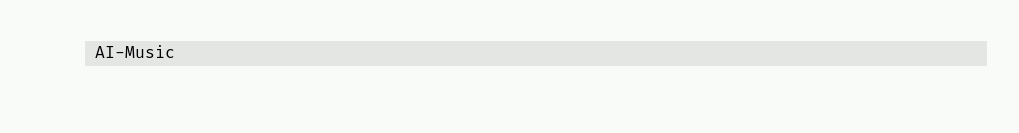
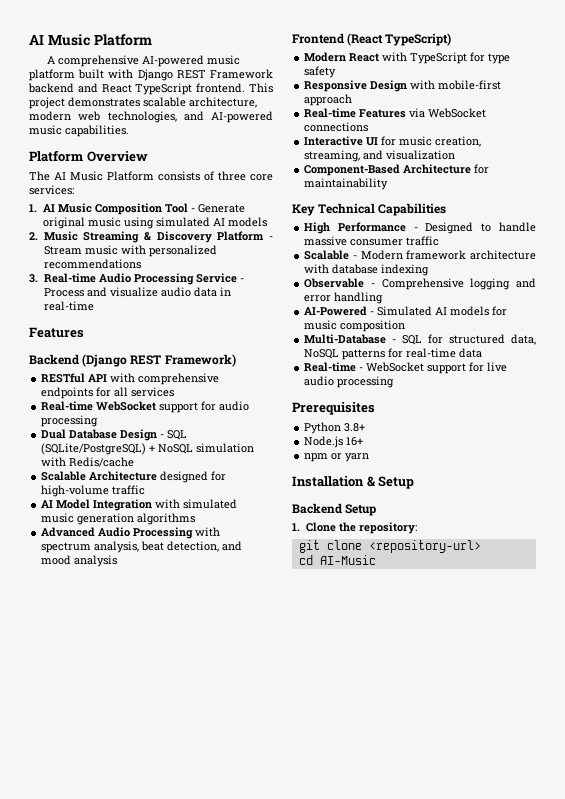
(95, 51) none -> [29,34,152,46] [47,55,241,67] [29,69,273,81] [28,83,273,95] [29,97,257,109] [29,111,273,123] [29,125,129,137] [29,150,148,162] [29,171,273,181] [29,185,74,195] [29,203,246,215] [43,217,268,229] [29,231,273,243] [43,245,217,257] [43,259,141,269] [29,273,244,285] [43,287,231,297] [43,301,94,311] [29,327,84,338] [29,354,236,367] [41,373,220,385] [41,387,175,399] [41,401,250,413] [41,415,99,427] [41,429,188,441] [41,443,255,455] [41,457,135,467] [41,471,227,483] [41,485,146,497] [41,499,238,511] [41,513,196,525] [41,527,221,539] [41,541,243,553] [41,555,118,567] [292,33,452,46] [304,52,511,64] [304,66,337,78] [304,80,502,92] [304,94,353,106] [304,108,487,118] [304,122,369,132] [304,136,482,147] [304,150,456,162] [304,164,490,176] [304,178,389,190] [292,203,447,216] [304,222,536,234] [304,236,440,246] [304,250,536,260] [304,264,430,276] [304,278,536,290] [304,292,384,304] [304,306,508,316] [304,320,406,332] [304,334,536,345] [304,348,483,360] [304,362,508,374] [304,376,395,388] [292,402,375,415] [304,422,366,434] [304,436,364,448] [304,453,370,462] [292,476,415,489] [292,503,377,516] [292,522,418,534] [298,540,481,553] [298,555,313,565] AI Music Platform // A comprehensive AI-powered music platform built with Django REST Framework backend and React TypeScript frontend. This project demonstrates scalable architecture, modern web technologies, and AI-powered music capabilities. // Platform Overview // The AI Music Platform consists of three core services: // 1. AI Music Composition Tool - Generate original music using simulated AI models // 2. Music Streaming & Discovery Platform - Stream music with personalized recommendations // 3. Real-time Audio Processing Service - Process and visualize audio data in real-time // Features // Backend (Django REST Framework) // RESTful API with comprehensive endpoints for all services // Real-time WebSocket support for audio processing // Dual Database Design - SQL (SQLite/PostgreSQL) + NoSQL simulation with Redis/cache // Scalable Architecture designed for high-volume traffic // AI Model Integration with simulated music generation algorithms // Advanced Audio Processing with spectrum analysis, beat detection, and mood analysis // Frontend (React TypeScript) // Modern React with TypeScript for type safety // Responsive Design with mobile-first approach // Real-time Features via WebSocket connections // Interactive UI for music creation, streaming, and visualization // Component-Based Architecture for maintainability // Key Technical Capabilities // High Performance - Designed to handle massive consumer traffic // Scalable - Modern framework architecture with database indexing // Observable - Comprehensive logging and error handling // AI-Powered - Simulated AI models for music composition // Multi-Database - SQL for structured data, NoSQL patterns for real-time data // Real-time - WebSocket support for live audio processing // Prerequisites // Python 3.8+ // Node.js 16+ // npm or yarn // Installation & Setup // Backend Setup // 1. Clone the repository: // git clone <repository-url> // cd

